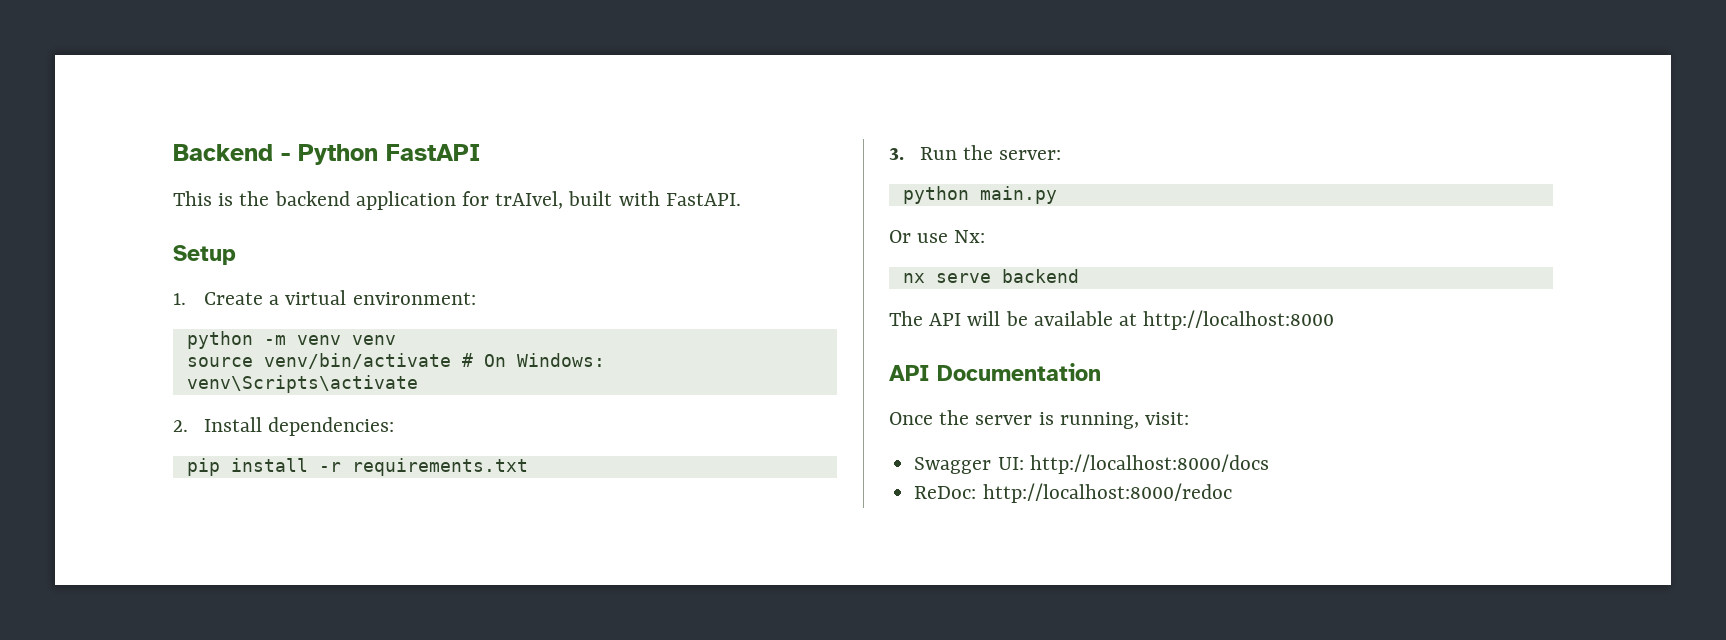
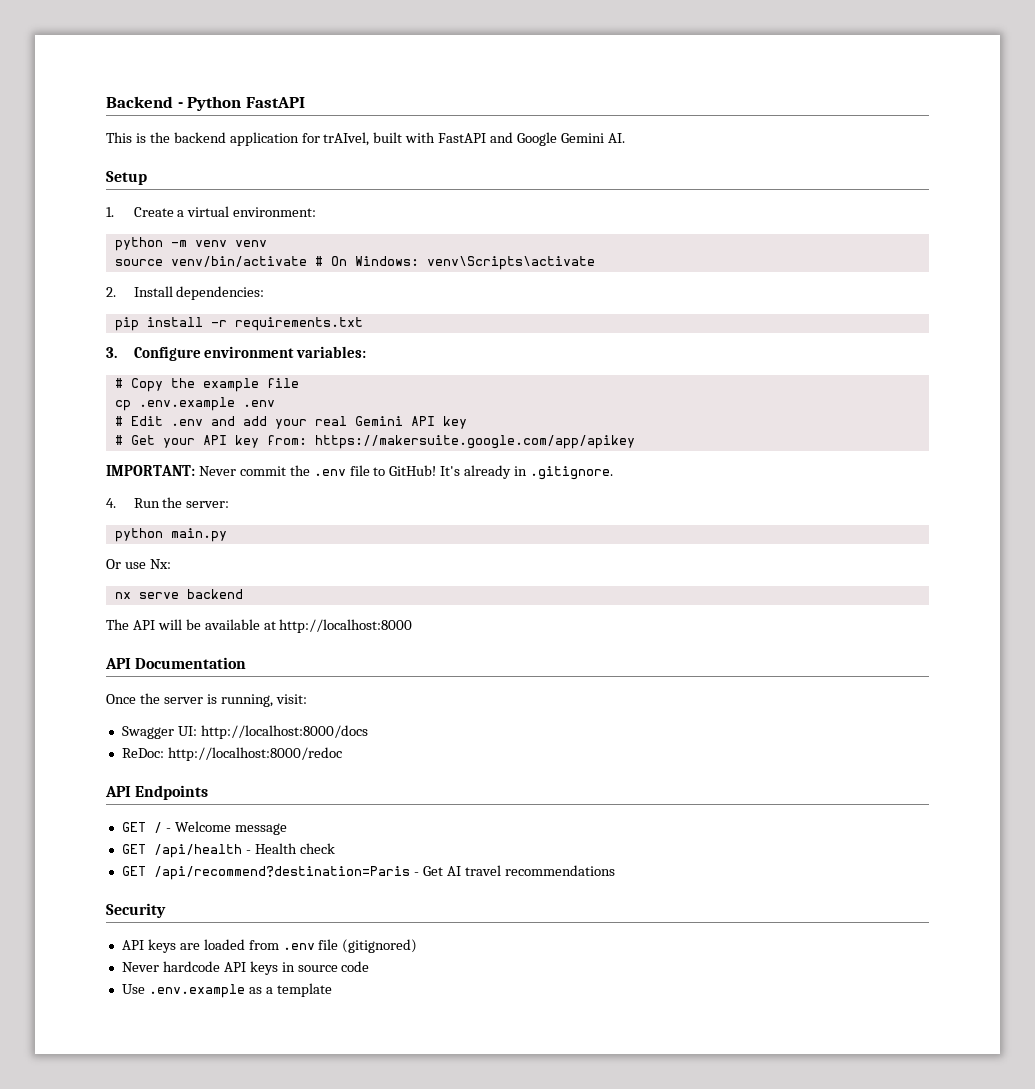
[665,193,741,206] FastAPI. -> [438,132,625,146] FastAPI and Google Gemini AI.
(904, 154) none -> [133,346,367,361] [114,378,299,392] [114,397,275,411] [114,416,467,429] [114,435,635,449] [106,465,614,480] [106,498,116,508] Configure environment variables: // # Copy the example file // cp .env.example .env // # Edit .env and add your real Gemini API key // # Get your API key from: https://makersuite.google.com/app/apikey // IMPORTANT: Never commit the .env file to GitHub! It's already in .gitignore. // 4.
(1232, 493) none -> [105,785,209,800] [121,821,287,835] [121,843,335,858] [121,865,615,880] [106,903,166,918] [121,939,418,953] [121,961,370,975] [121,983,332,998] // API Endpoints // GET / - Welcome message // GET /api/health - Health check // GET /api/recommend?destination=Paris - Get AI travel recommendations // Security // API keys are loaded from .env file (gitignored) // Never hardcode API keys in source code // Use .env.example as a template

